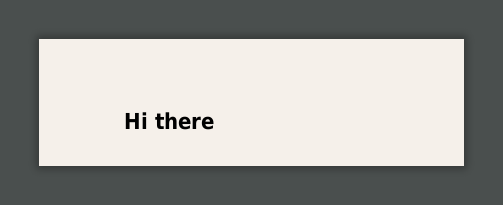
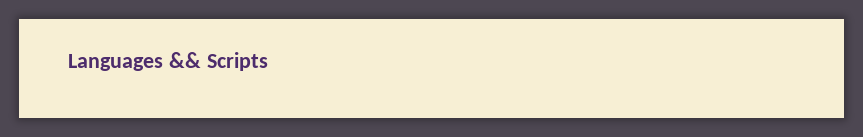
[124,112,214,130] Hi there -> [68,52,268,71] Languages && Scripts

